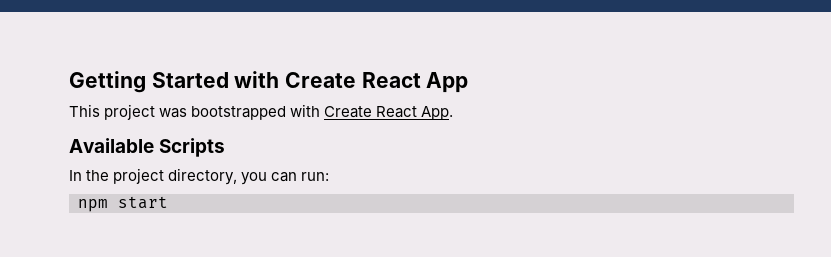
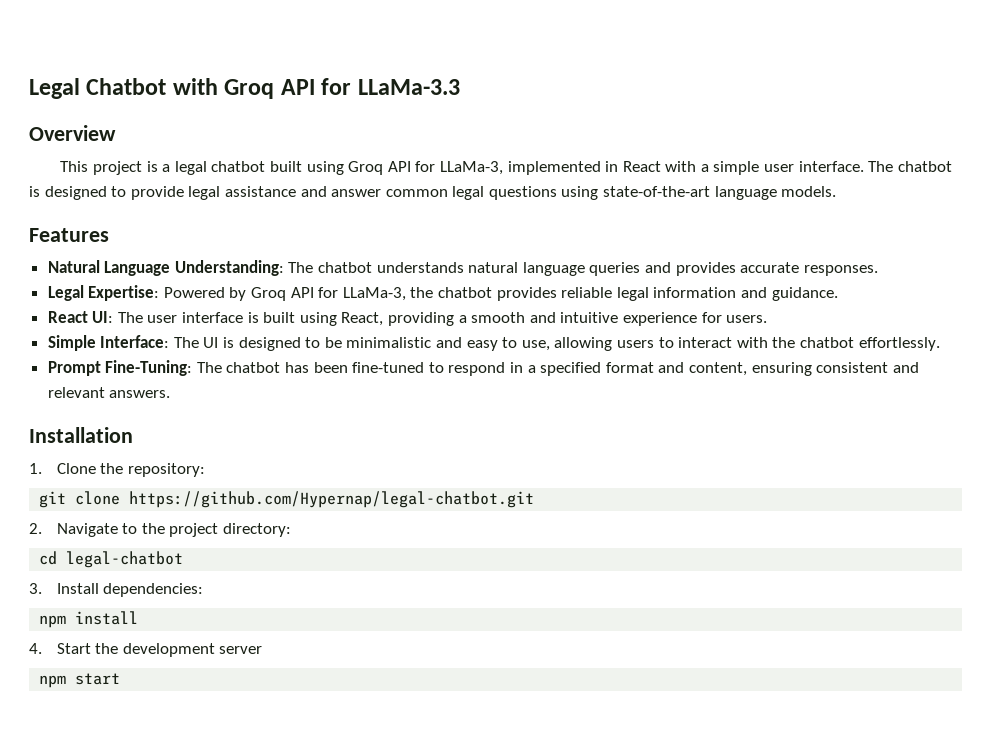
[69,71,469,93] [69,104,454,120] [69,138,226,157] [69,168,330,185] Getting Started with Create React App // This project was bootstrapped with Create React App. // Available Scripts // In the project directory, you can run: -> [29,78,460,99] [29,125,116,141] [60,161,952,175] [29,186,837,200] [29,228,109,242] [47,260,878,276] [47,285,838,301] [47,311,768,326] [47,335,940,351] [47,360,919,376] [47,387,171,398] [29,427,133,443] [29,463,205,477] [39,491,535,508] [29,523,291,537] [39,551,184,568] [29,583,204,597] [39,611,139,628] [29,643,263,657] Legal Chatbot with Groq API for LLaMa-3.3 // Overview // This project is a legal chatbot built using Groq API for LLaMa-3, implemented in React with a simple user interface. The chatbot is designed to provide legal assistance and answer common legal questions using state-of-the-art language models. // Features // Natural Language Understanding: The chatbot understands natural language queries and provides accurate responses. // Legal Expertise: Powered by Groq API for LLaMa-3, the chatbot provides reliable legal information and guidance. // React UI: The user interface is built using React, providing a smooth and intuitive experience for users. // Simple Interface: The UI is designed to be minimalistic and easy to use, allowing users to interact with the chatbot effortlessly. // Prompt Fine-Tuning: The chatbot has been fine-tuned to respond in a specified format and content, ensuring consistent and relevant answers. // Installation // 1. Clone the repository: // git clone https://github.com/Hypernap/legal-chatbot.git // 2. Navigate to the project directory: // cd legal-chatbot // 3. Install dependencies: // npm install // 4. Start the development server

